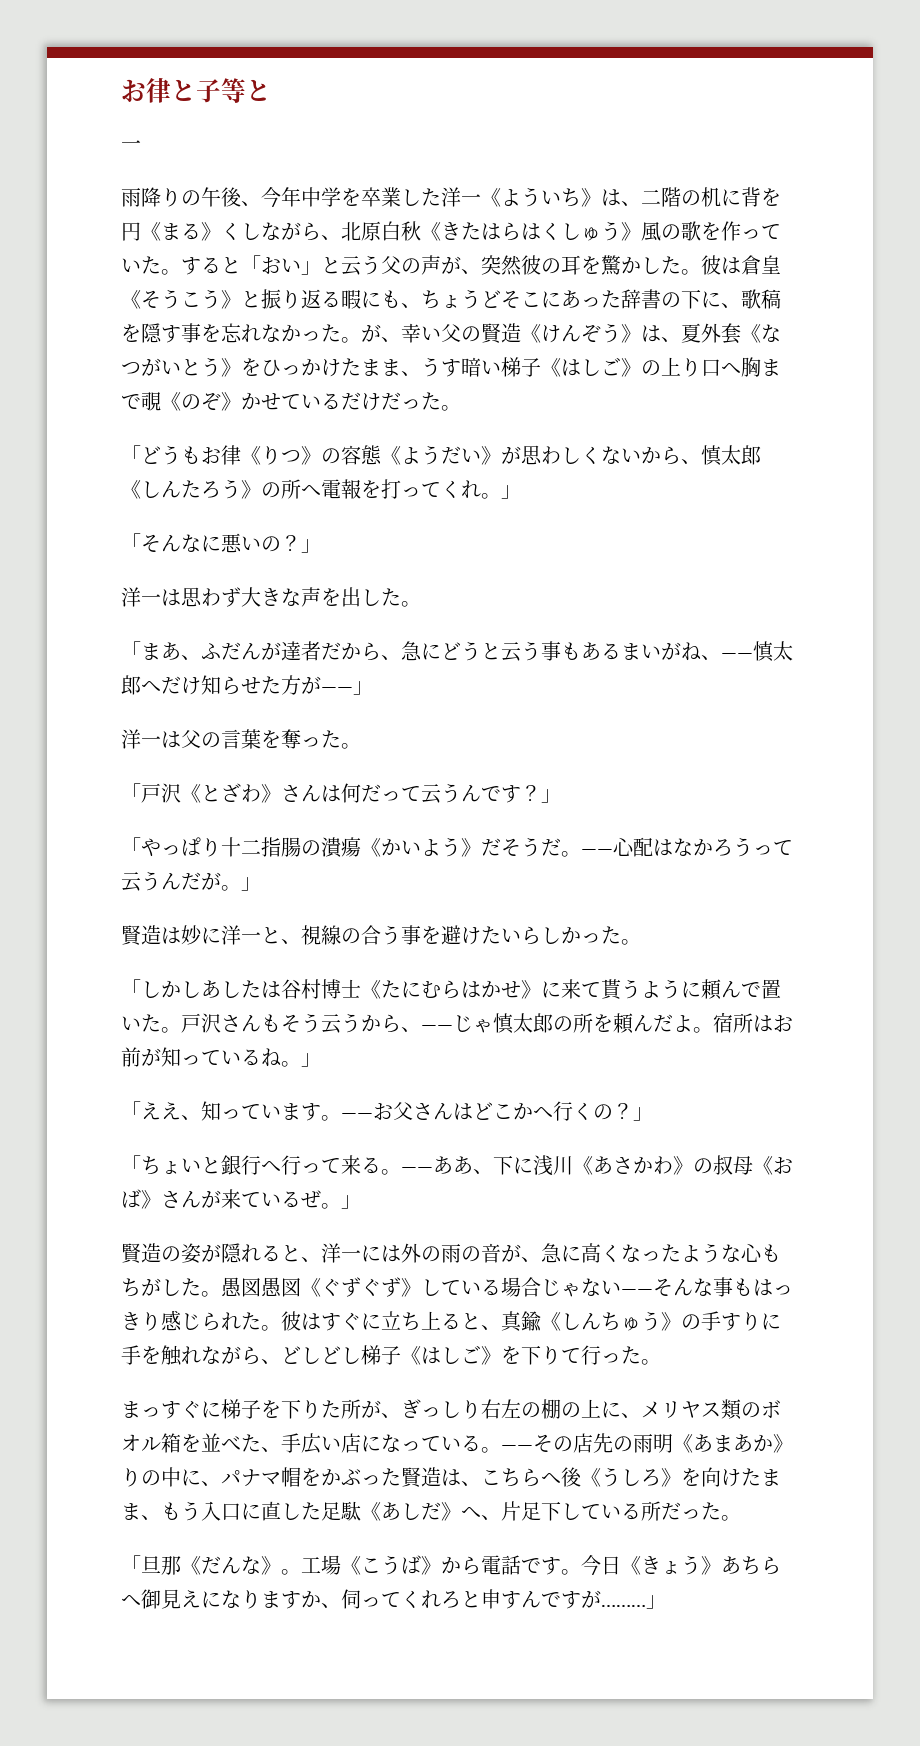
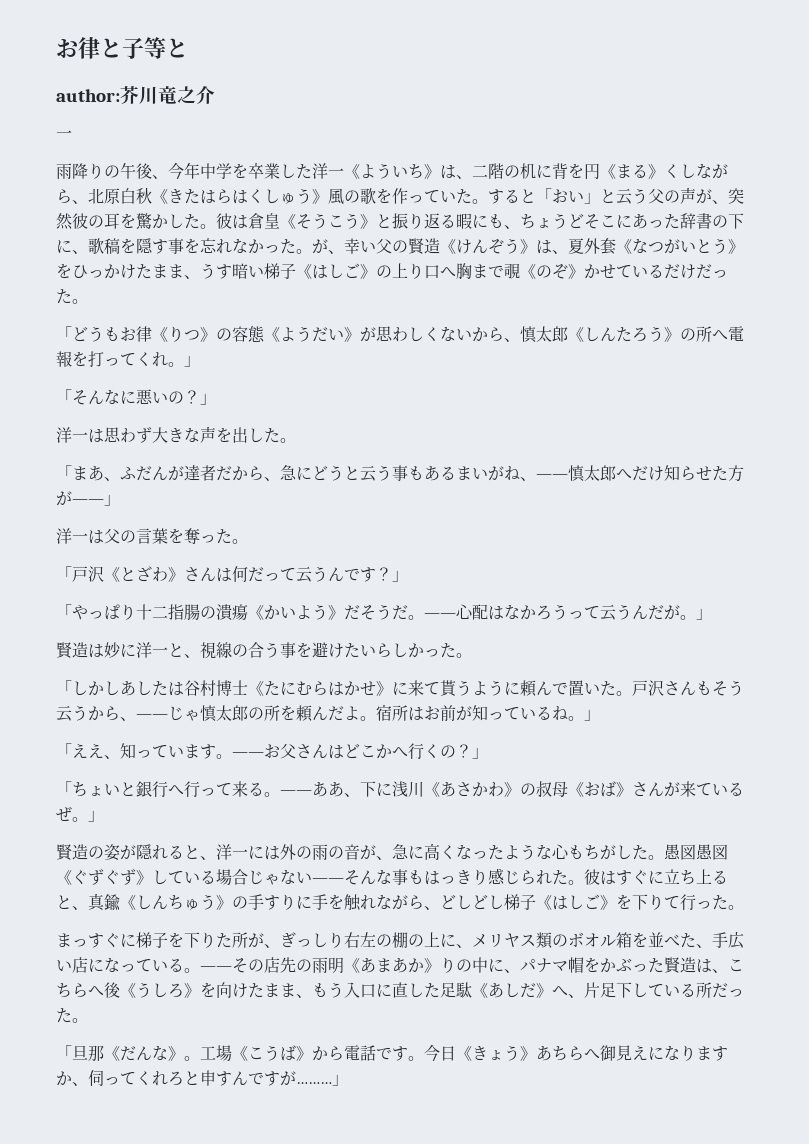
(271, 90) none -> [56,86,215,104] // author:芥川竜之介

